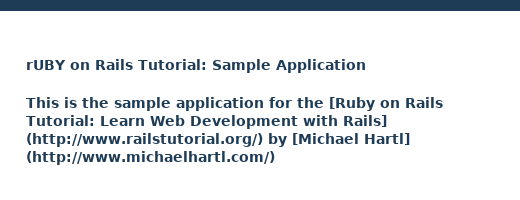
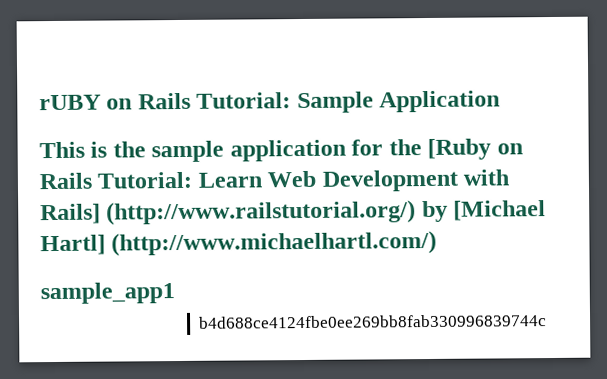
(275, 158) none -> [40,282,175,305] [199,314,548,329] // sample_app1 // b4d688ce4124fbe0ee269bb8fab330996839744c

